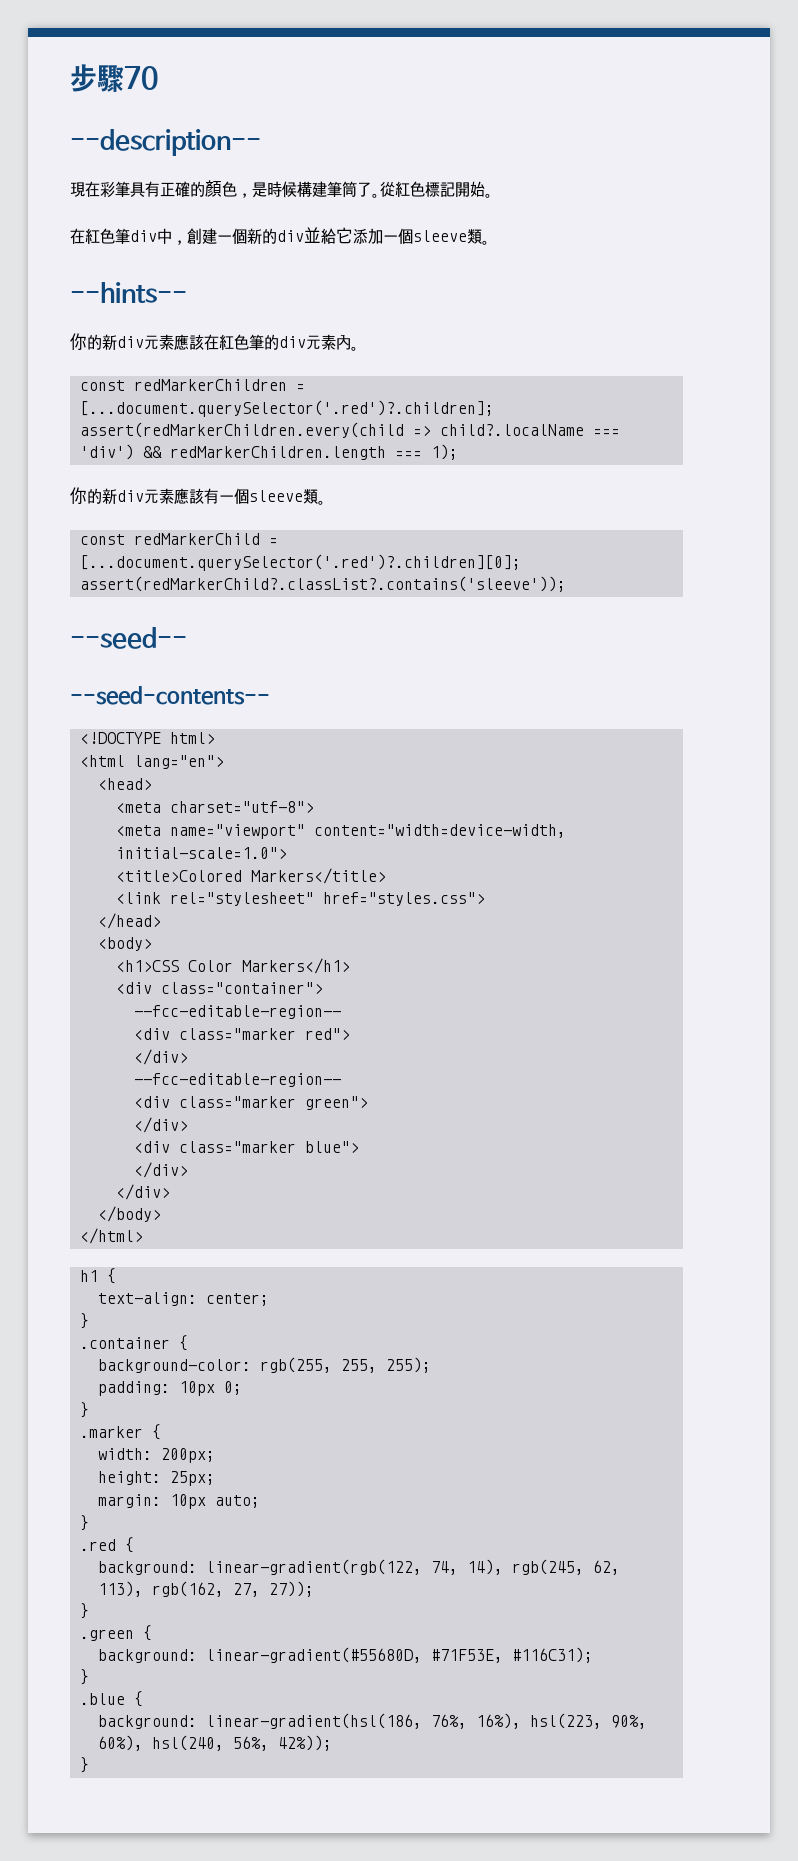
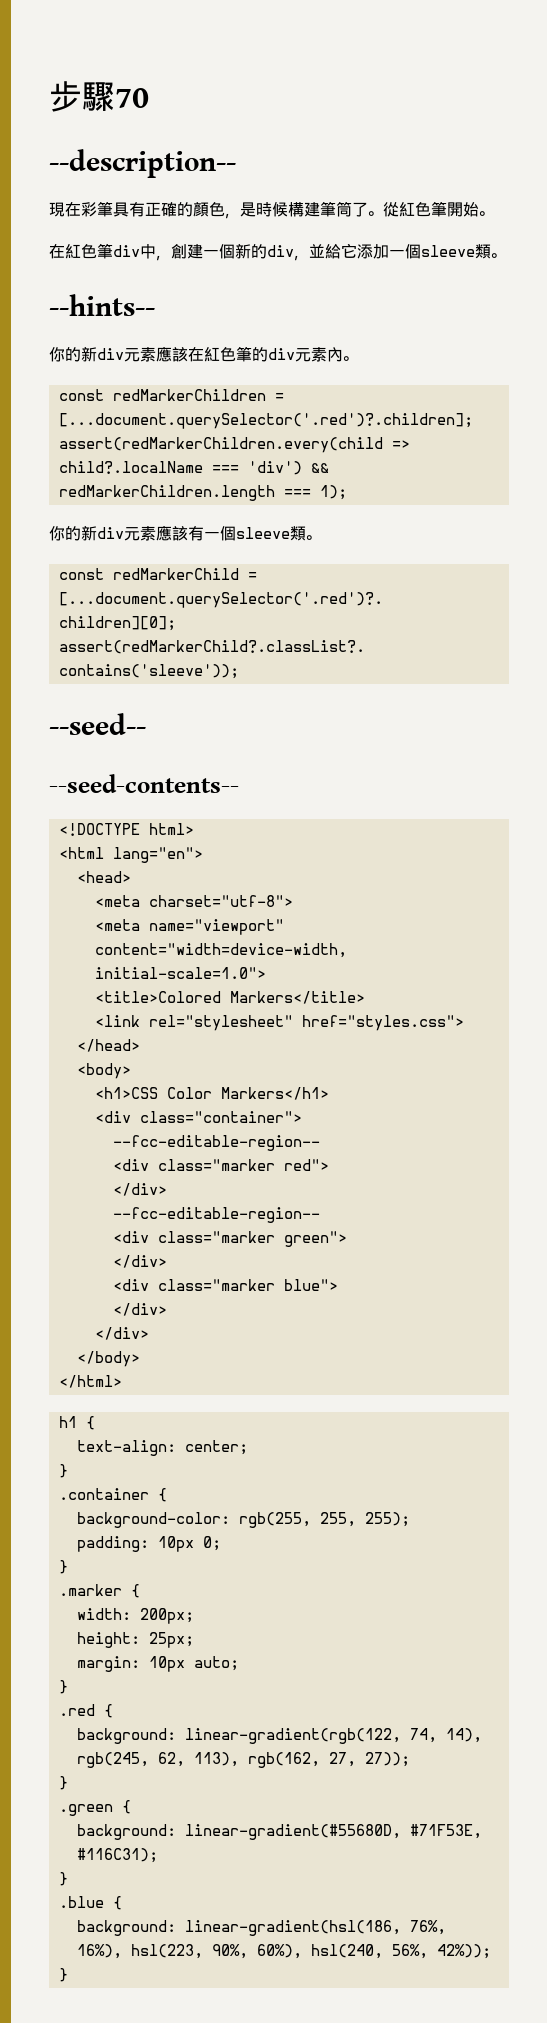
[425,182,455,198] 標記 -> [431,201,447,217] 筆
(304, 236) none -> [294,255,309,261] ，

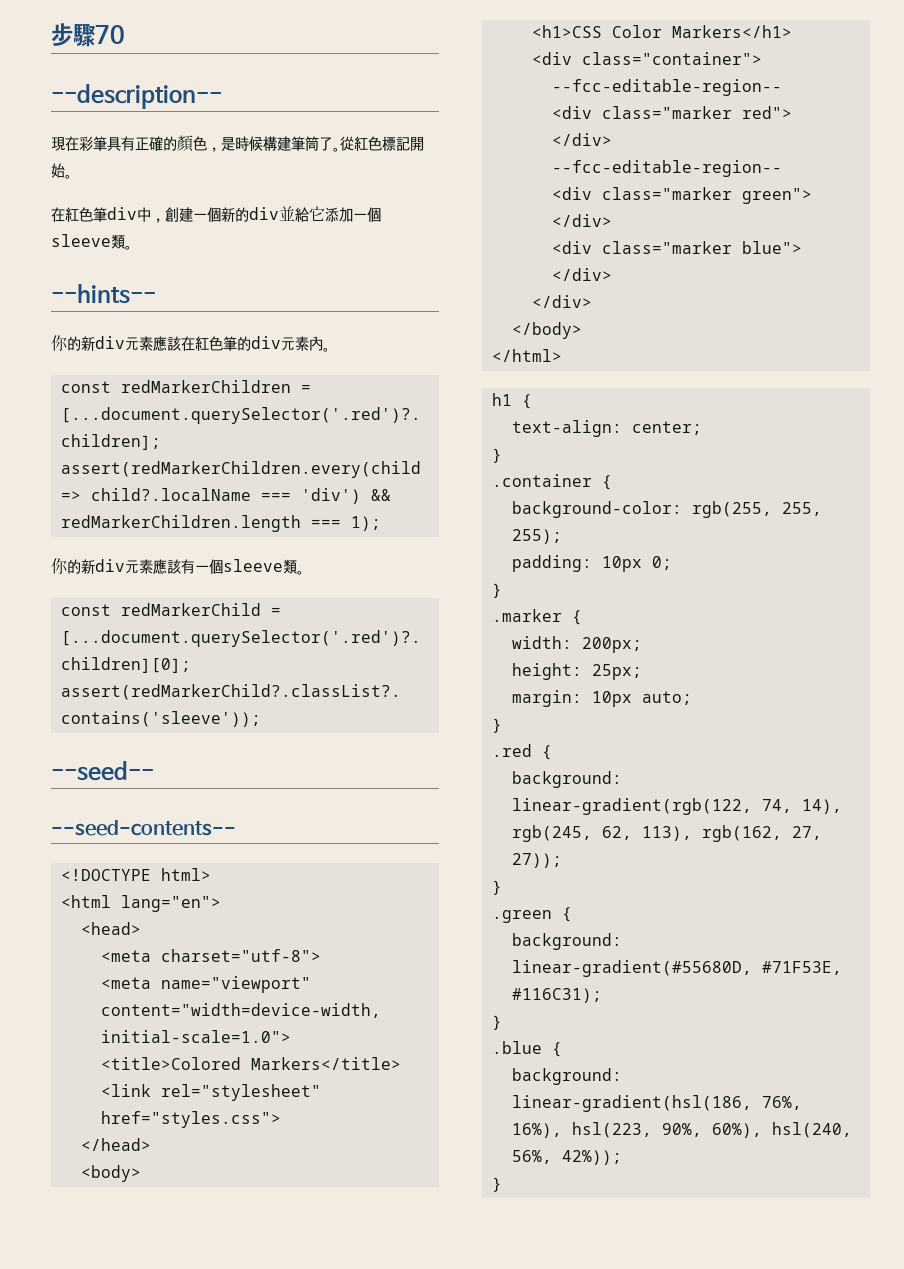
[431,201,447,217] 筆 -> [382,136,410,151] 標記
[294,255,309,261] ， -> (279, 213) none

